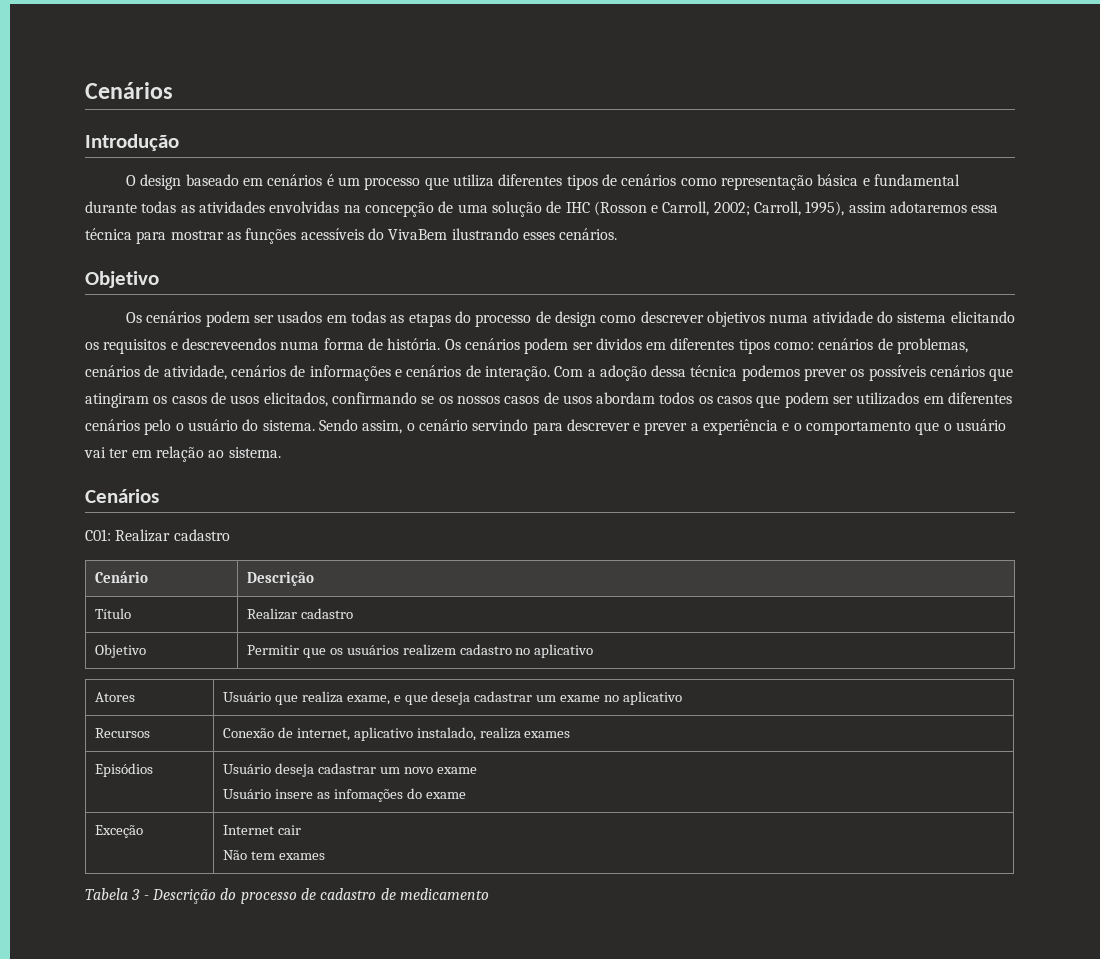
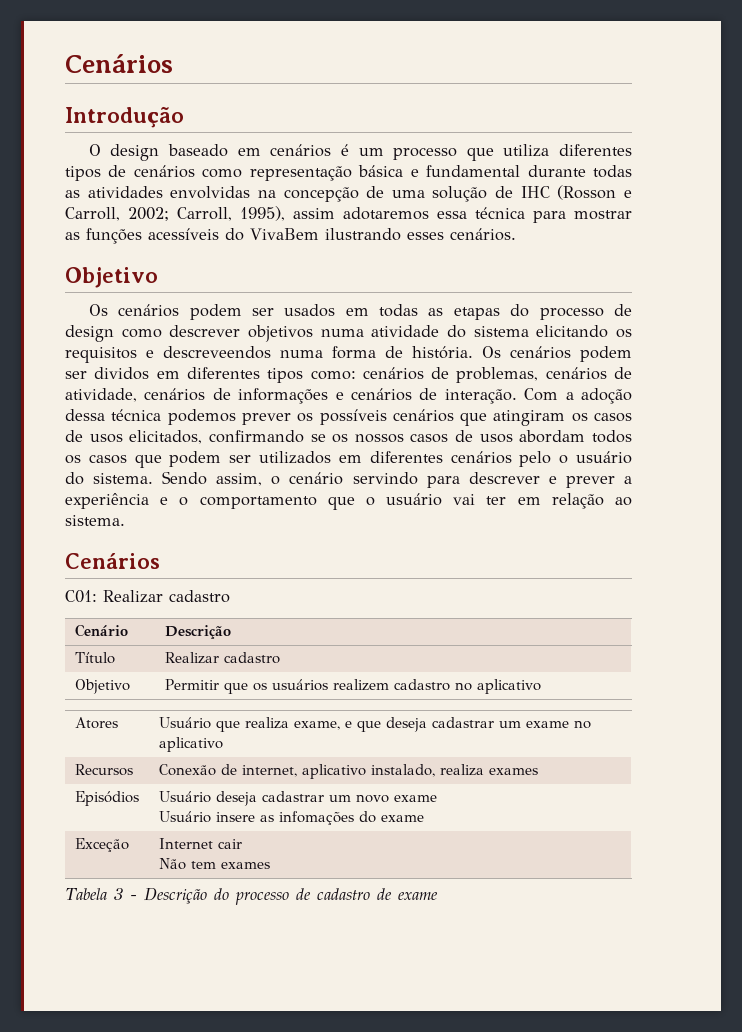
[399,888,489,900] medicamento -> [397,892,438,900] exame

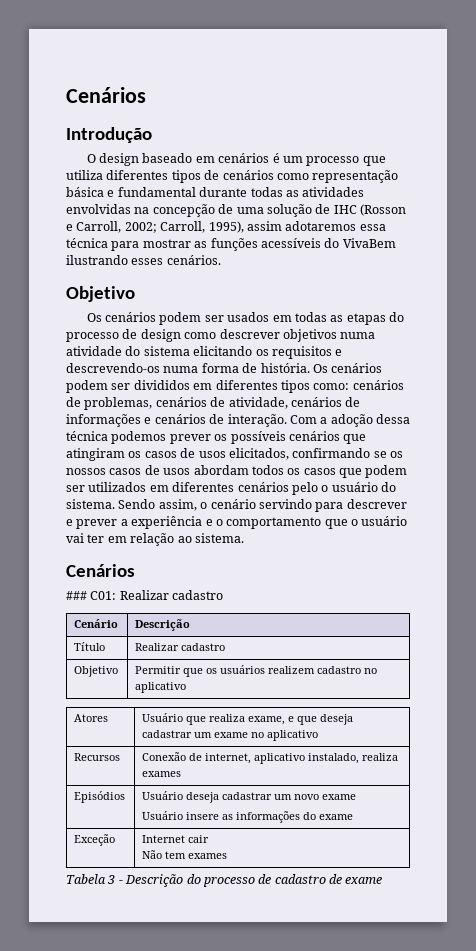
[163,346,271,359] descreveendos -> [66,363,160,373] descrevendo-os
[94,367,150,380] dividos -> [133,380,190,390] divididos
(160, 561) none -> [66,591,87,600] ###
[278,811,354,825] infomações -> [236,811,301,823] informações

